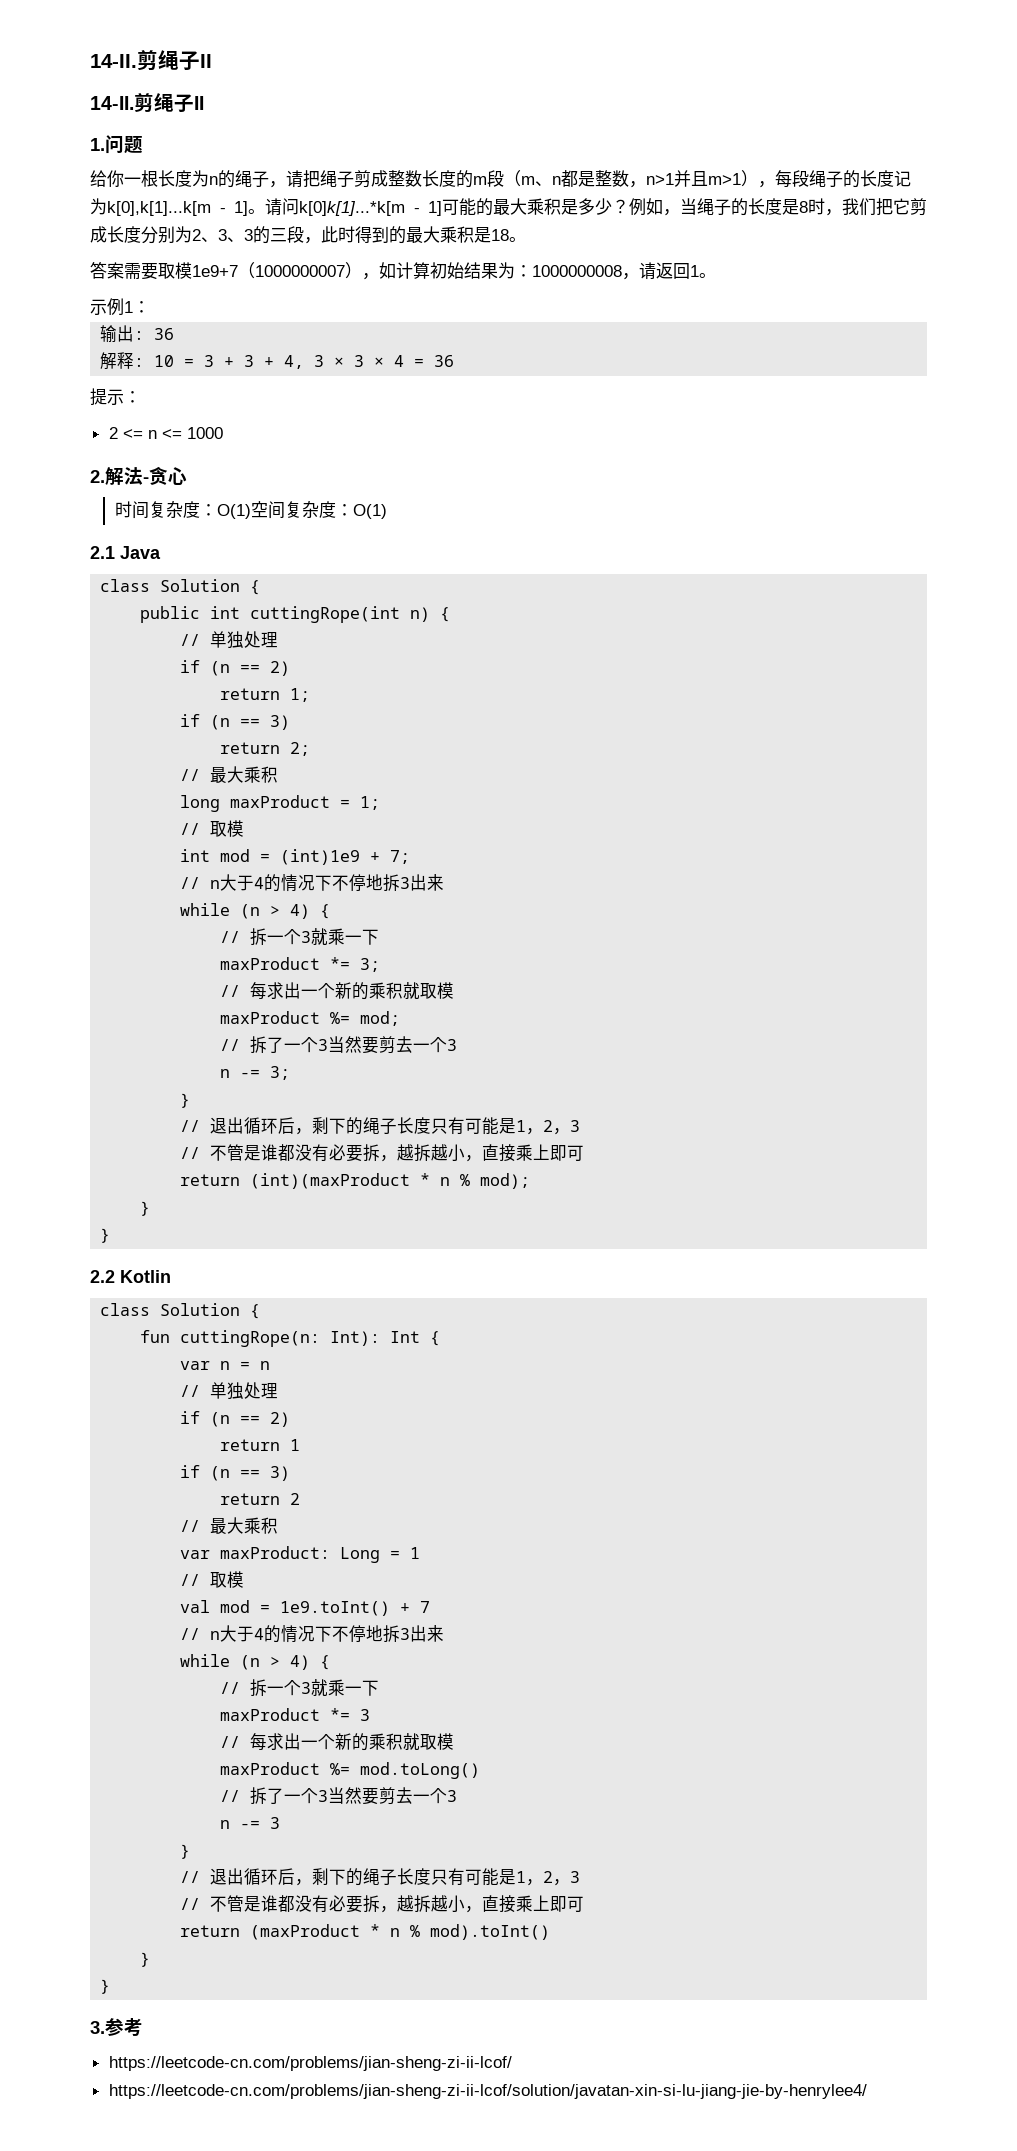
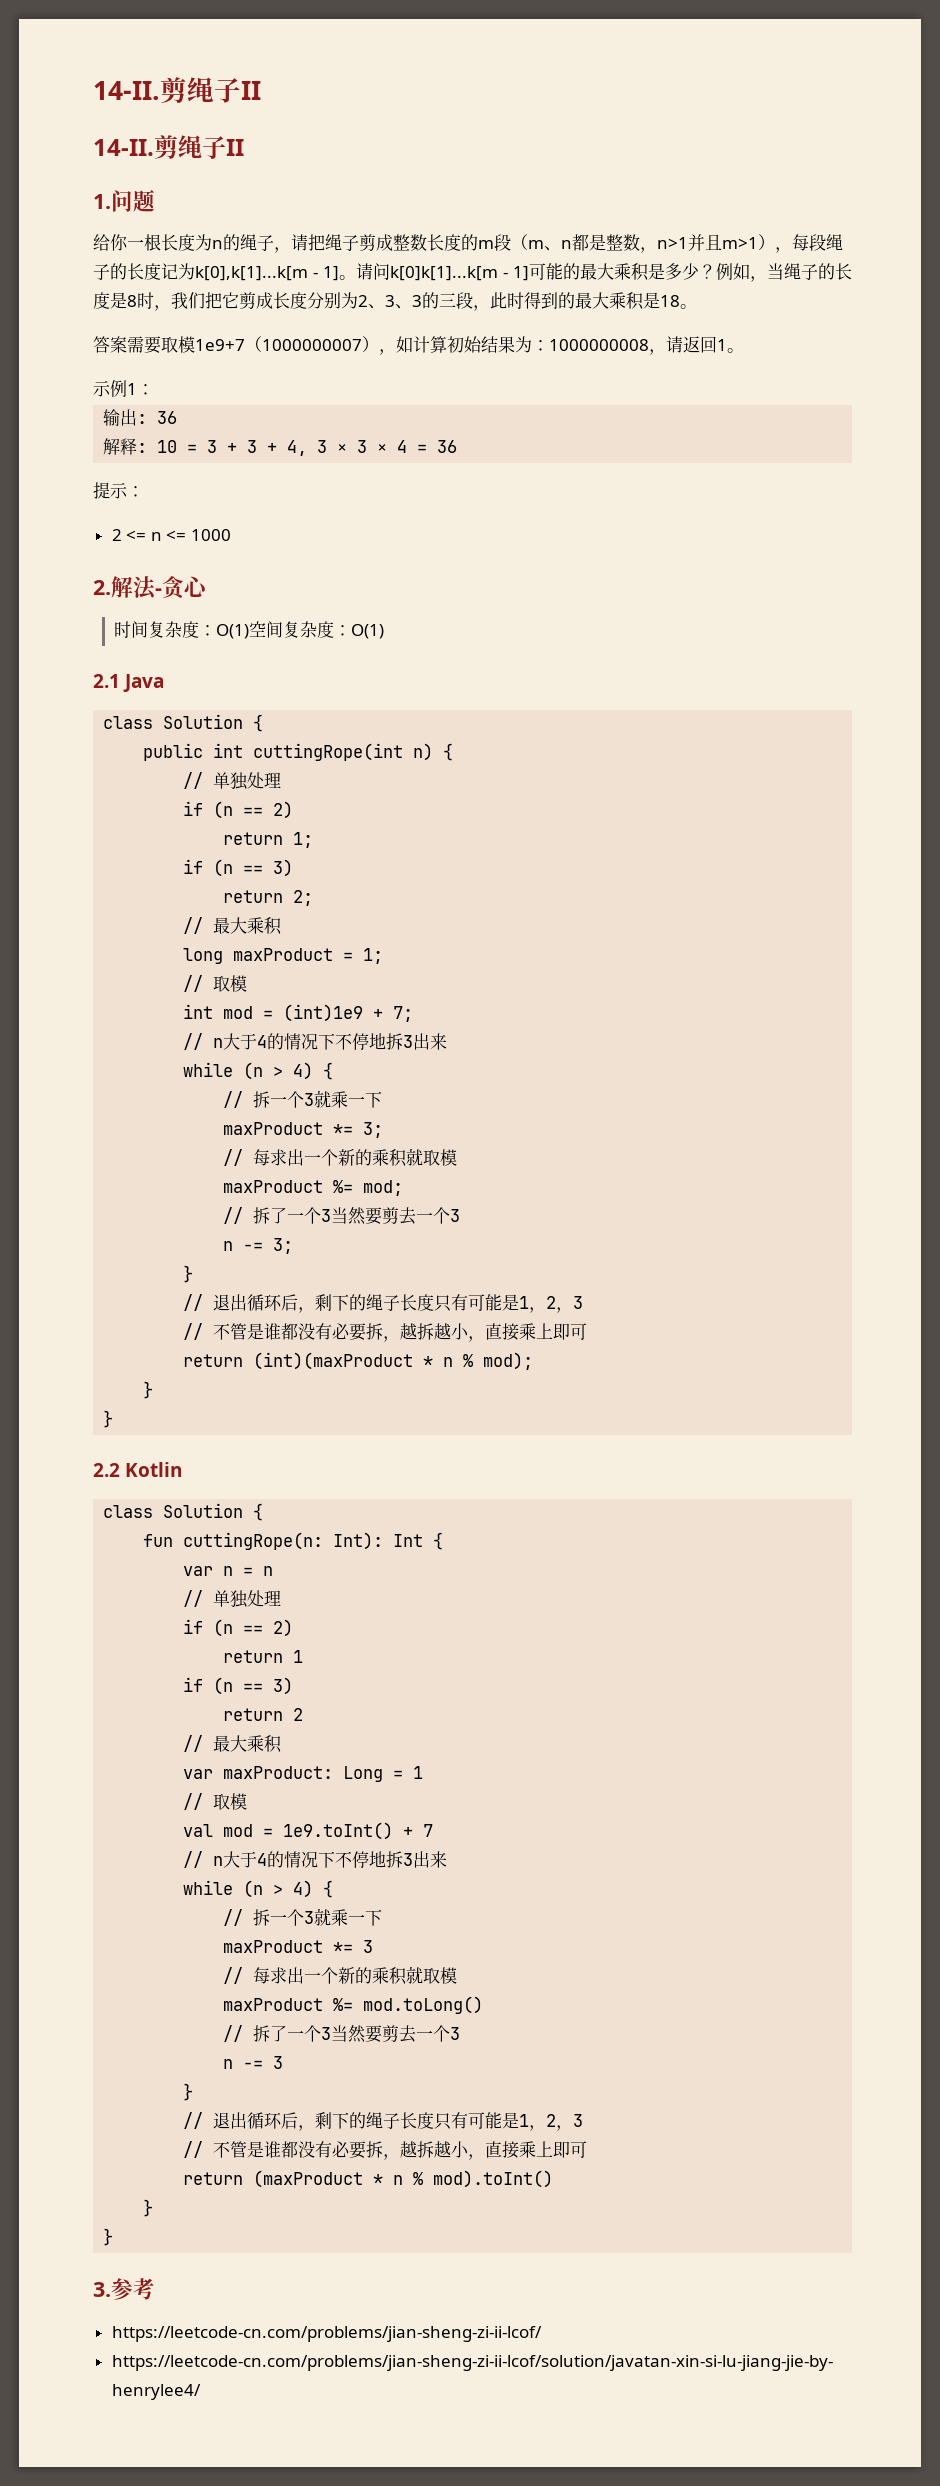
[299,201,405,216] k[0]k[1]...*k[m -> [390,266,498,281] k[0]k[1]...k[m

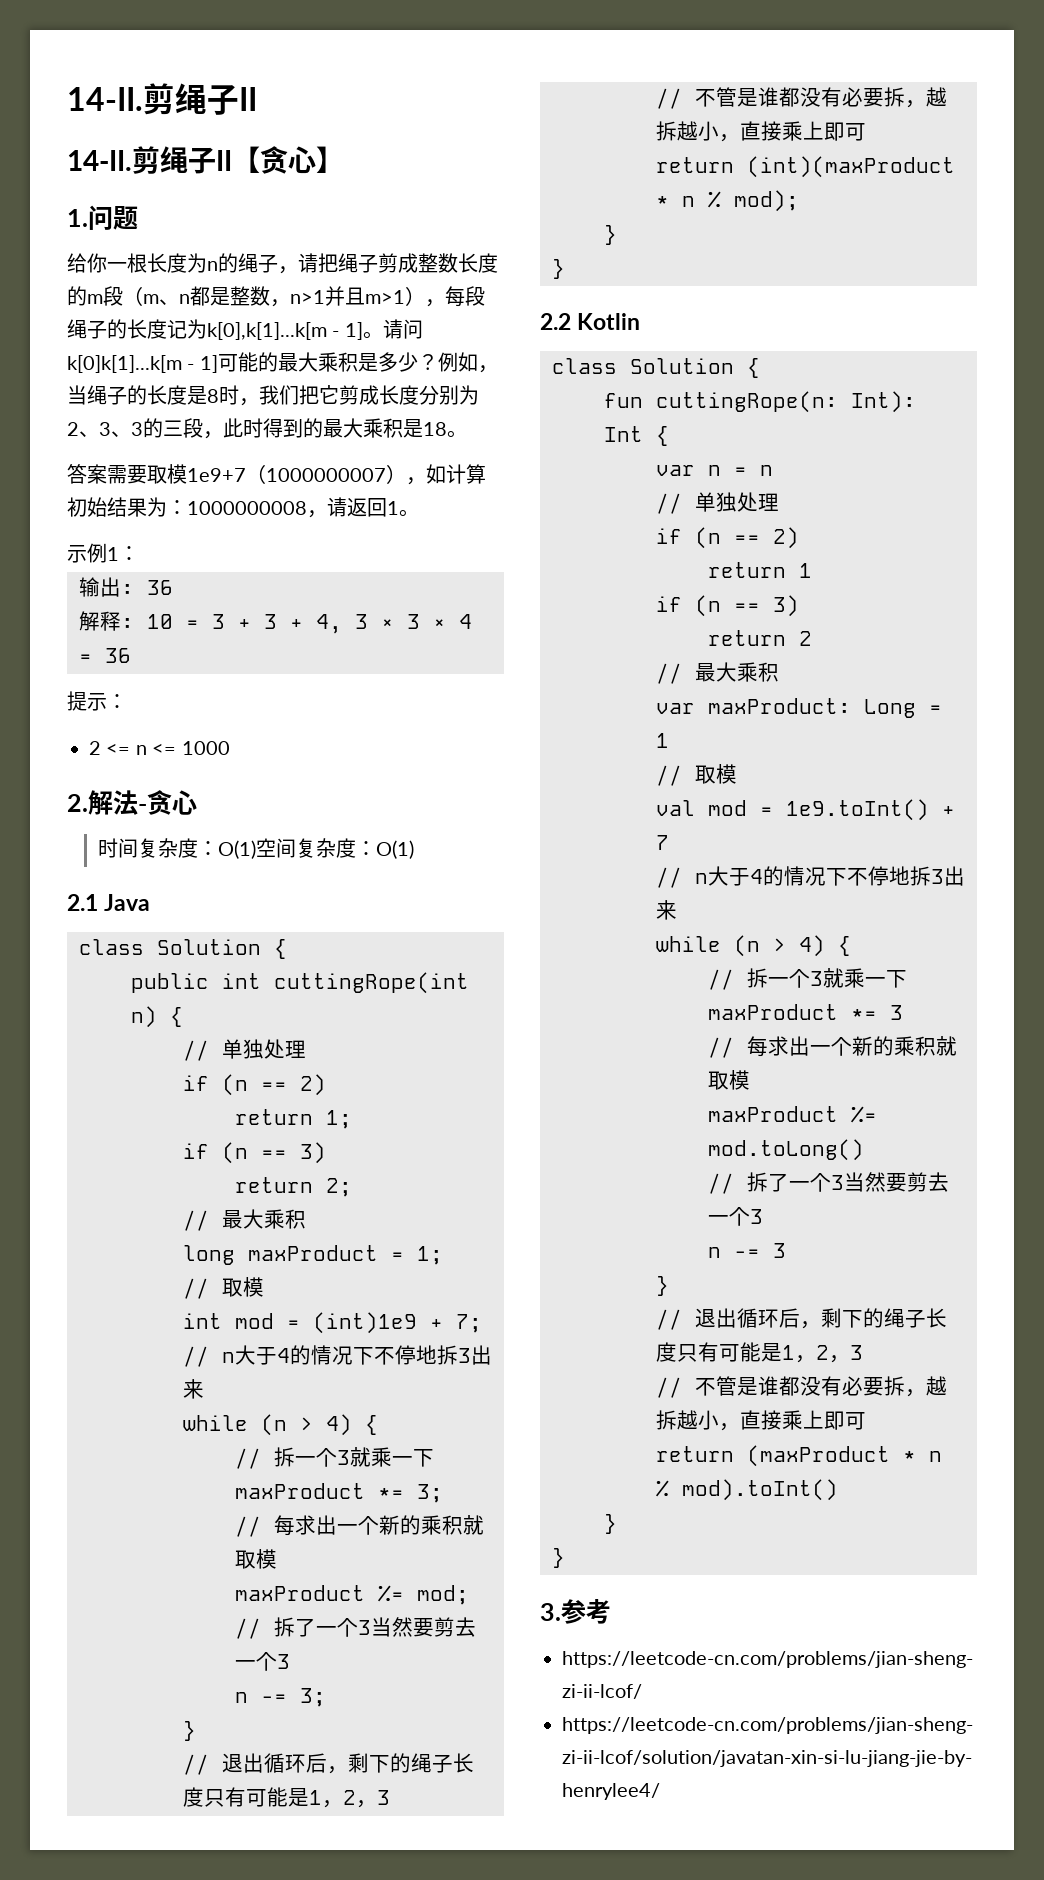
(244, 147) none -> [232,146,344,174] 【贪心】

